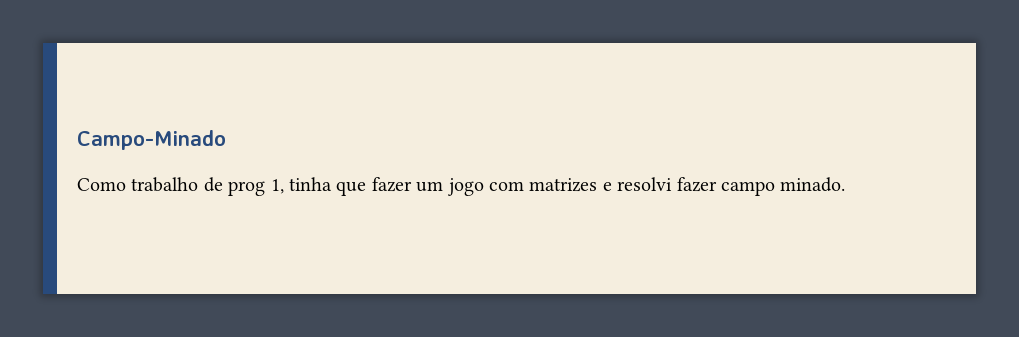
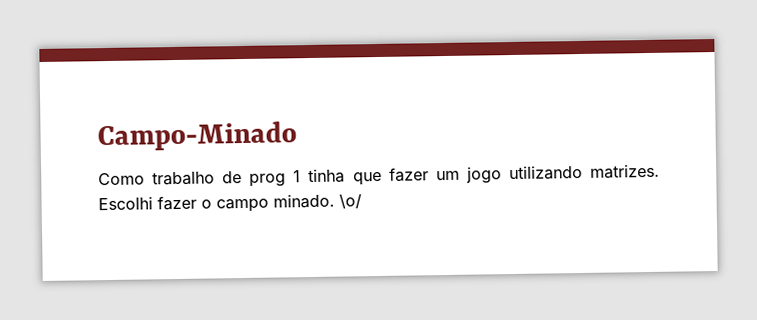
[270,179,284,194] 1, -> [293,170,302,183] 1
[488,177,717,192] com matrizes e resolvi fazer -> [508,163,660,181] [98,195,212,211] utilizando matrizes. Escolhi fazer o
(846, 184) none -> [339,194,362,209] \o/

